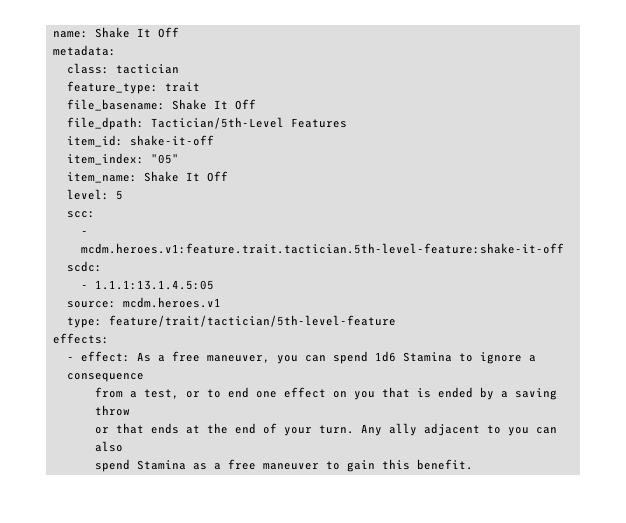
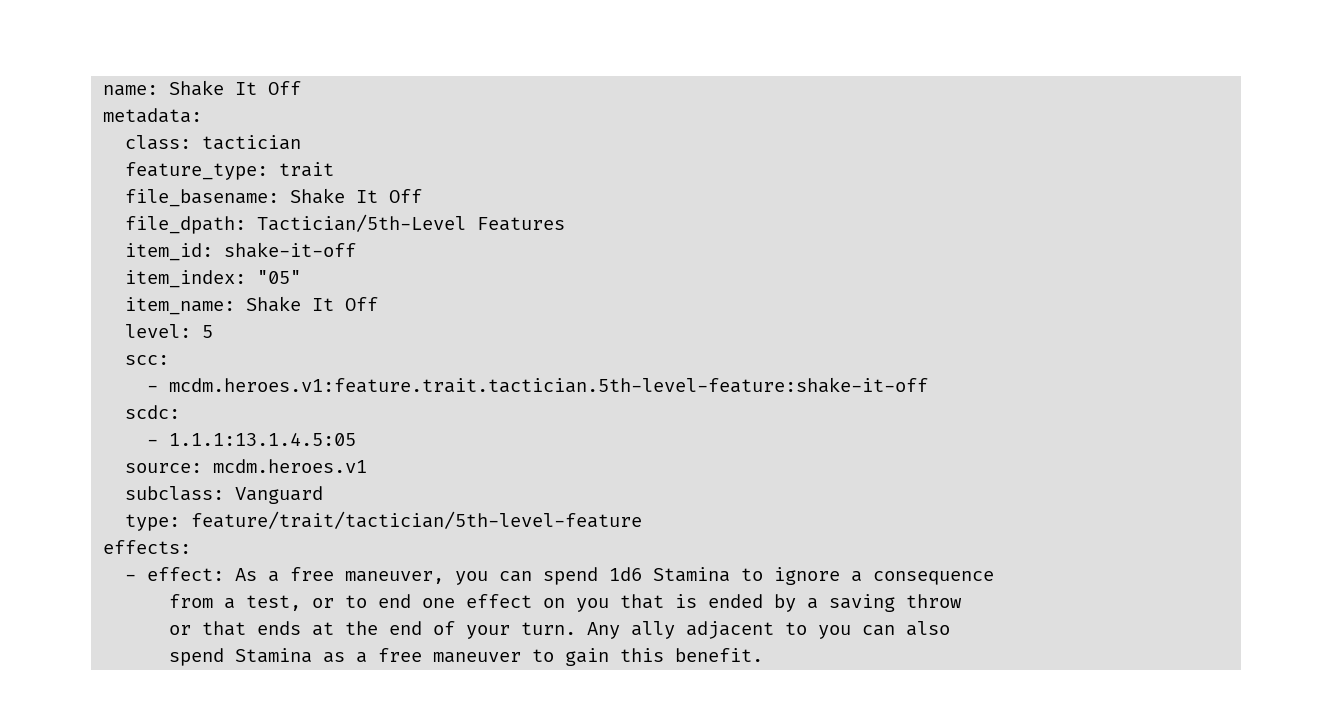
(221, 302) none -> [125,486,324,504] // subclass: Vanguard

